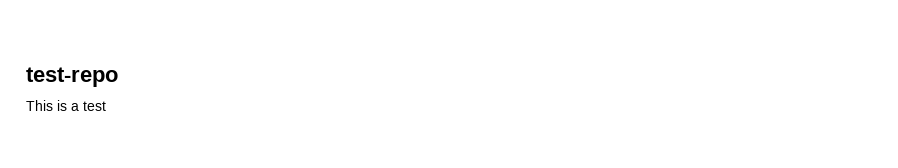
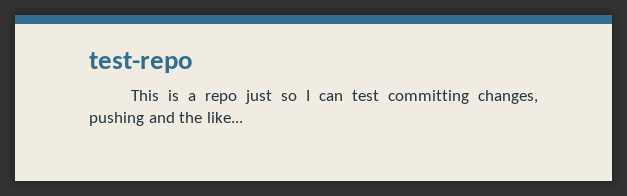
[83,101,106,111] test -> [204,90,538,104] [89,112,243,126] repo just so I can test committing changes, pushing and the like...

